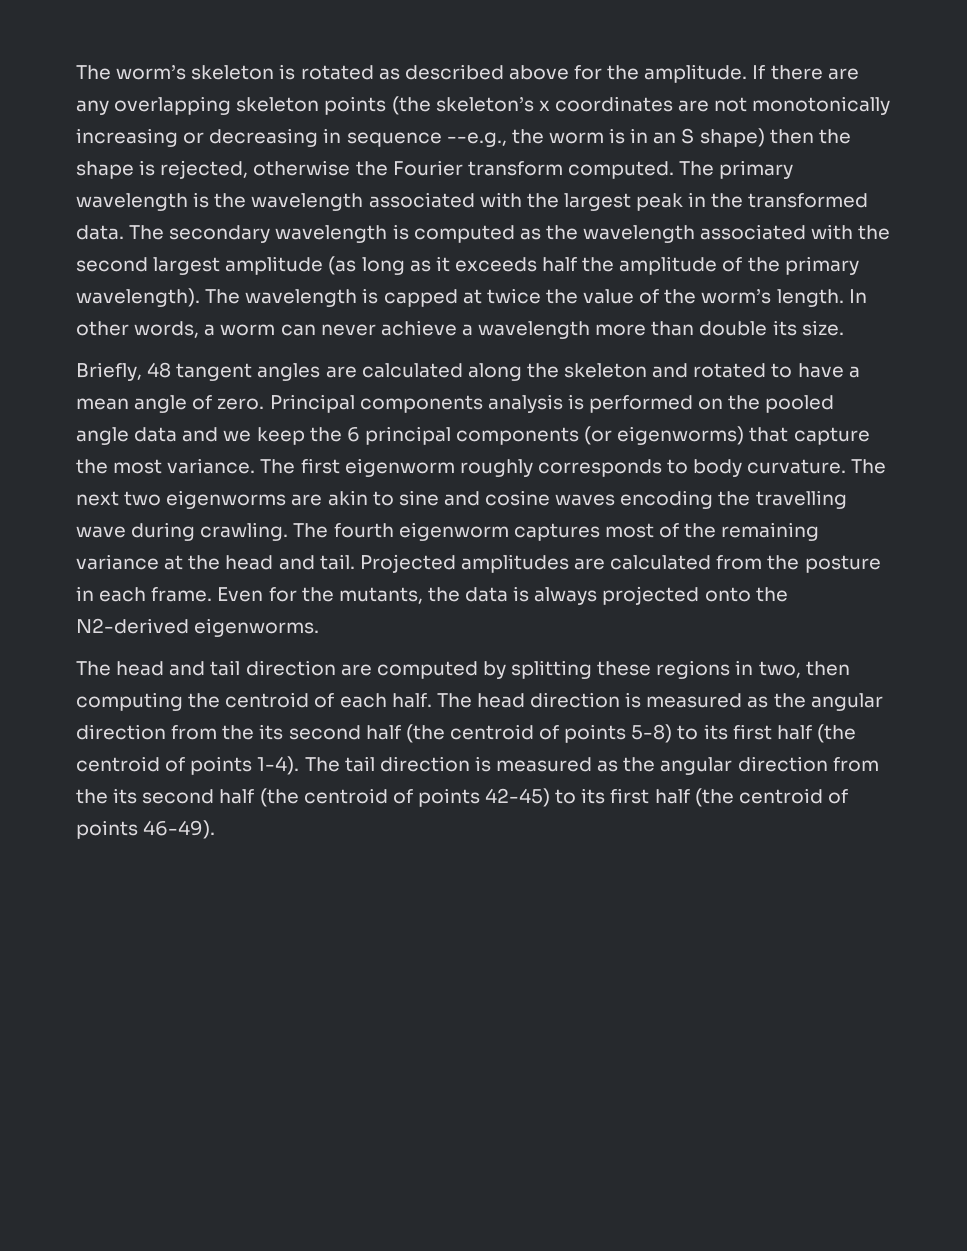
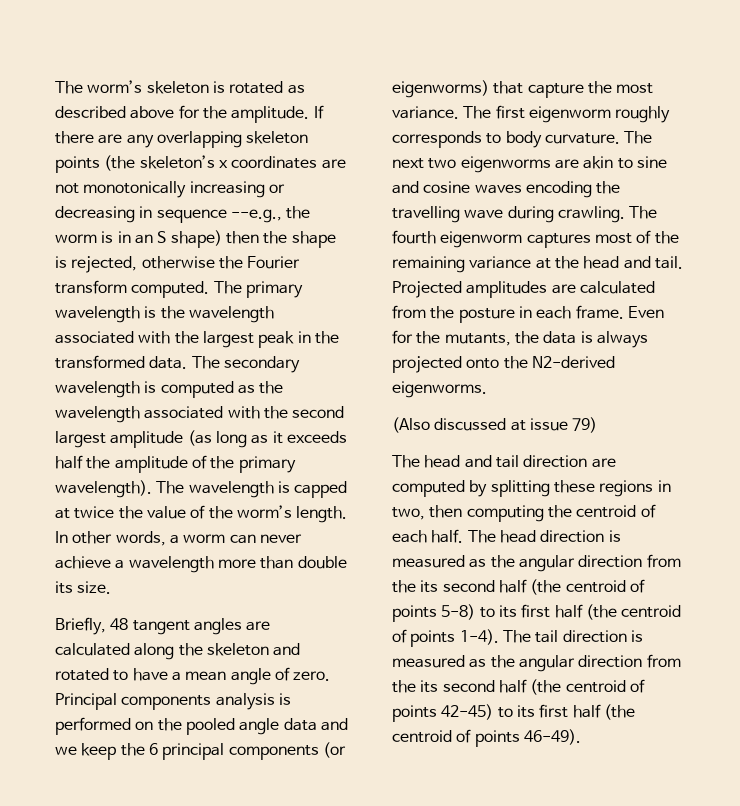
(320, 627) none -> [392,417,598,433] // (Also discussed at issue 79)

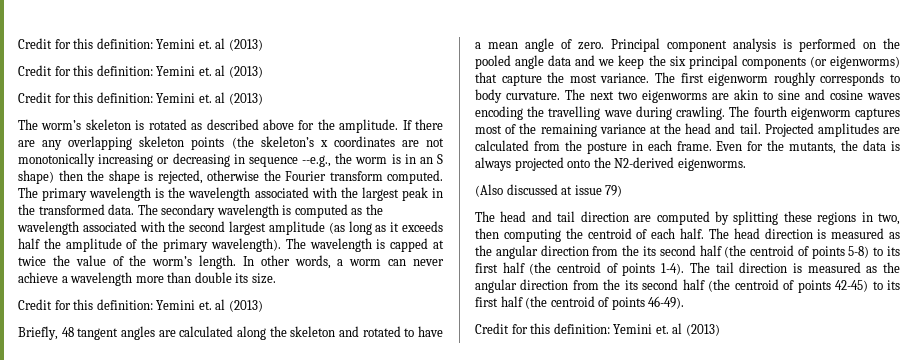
(55, 87) none -> [18,38,263,51] [18,65,263,78] [18,92,263,105] Credit for this definition: Yemini et. al (2013) // Credit for this definition: Yemini et. al (2013) // Credit for this definition: Yemini et. al (2013) //
(112, 587) none -> [18,299,263,312] // Credit for this definition: Yemini et. al (2013)
[121,695,212,710] components -> [667,40,727,52] component
[148,743,158,755] 6 -> [669,56,686,66] six
(581, 737) none -> [475,323,720,336] // Credit for this definition: Yemini et. al (2013)

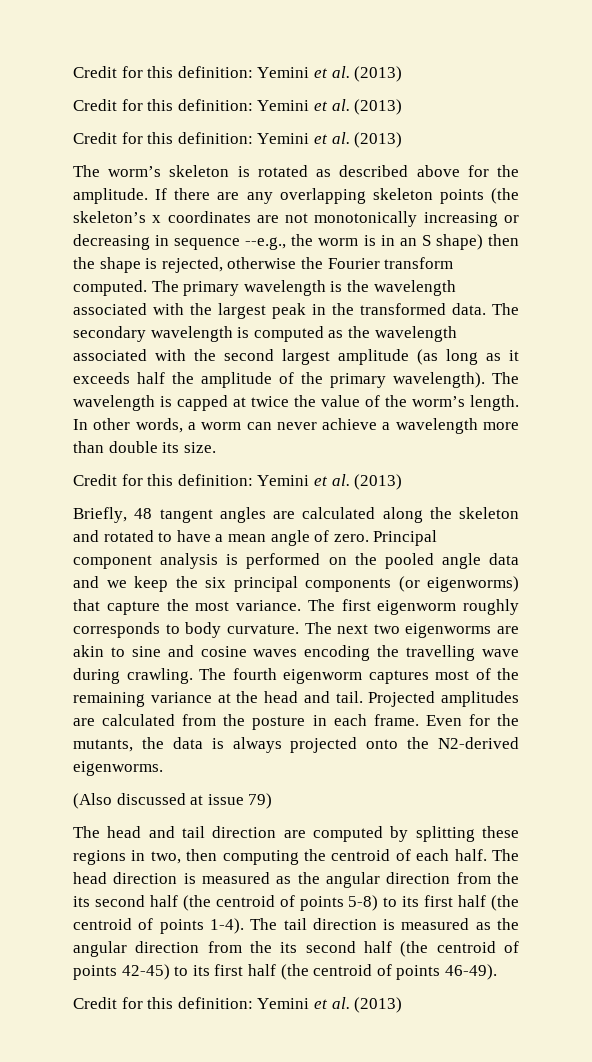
[18,38,263,51] [18,65,263,78] [18,92,226,103] Credit for this definition: Yemini et. al (2013) // Credit for this definition: Yemini et. al (2013) // Credit for this definition: Yemini et. al -> [73,66,403,82] [73,99,403,115] [73,132,350,144] Credit for this definition: Yemini et al. (2013) // Credit for this definition: Yemini et al. (2013) // Credit for this definition: Yemini et al.
[198,299,226,310] et. al -> [313,474,350,486] et al.
[655,323,683,334] et. al -> [313,997,350,1009] et al.

